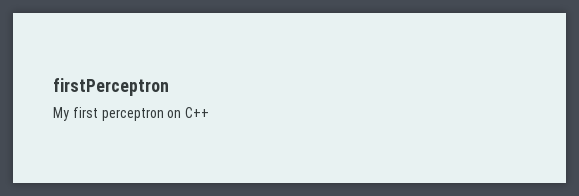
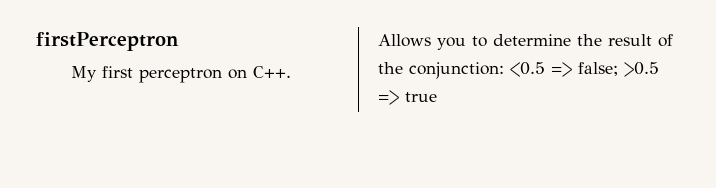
[185,107,210,118] C++ -> [253,66,292,78] [378,34,673,50] [378,62,659,79] [378,90,437,105] C++. Allows you to determine the result of the conjunction: <0.5 => false; >0.5 => true

